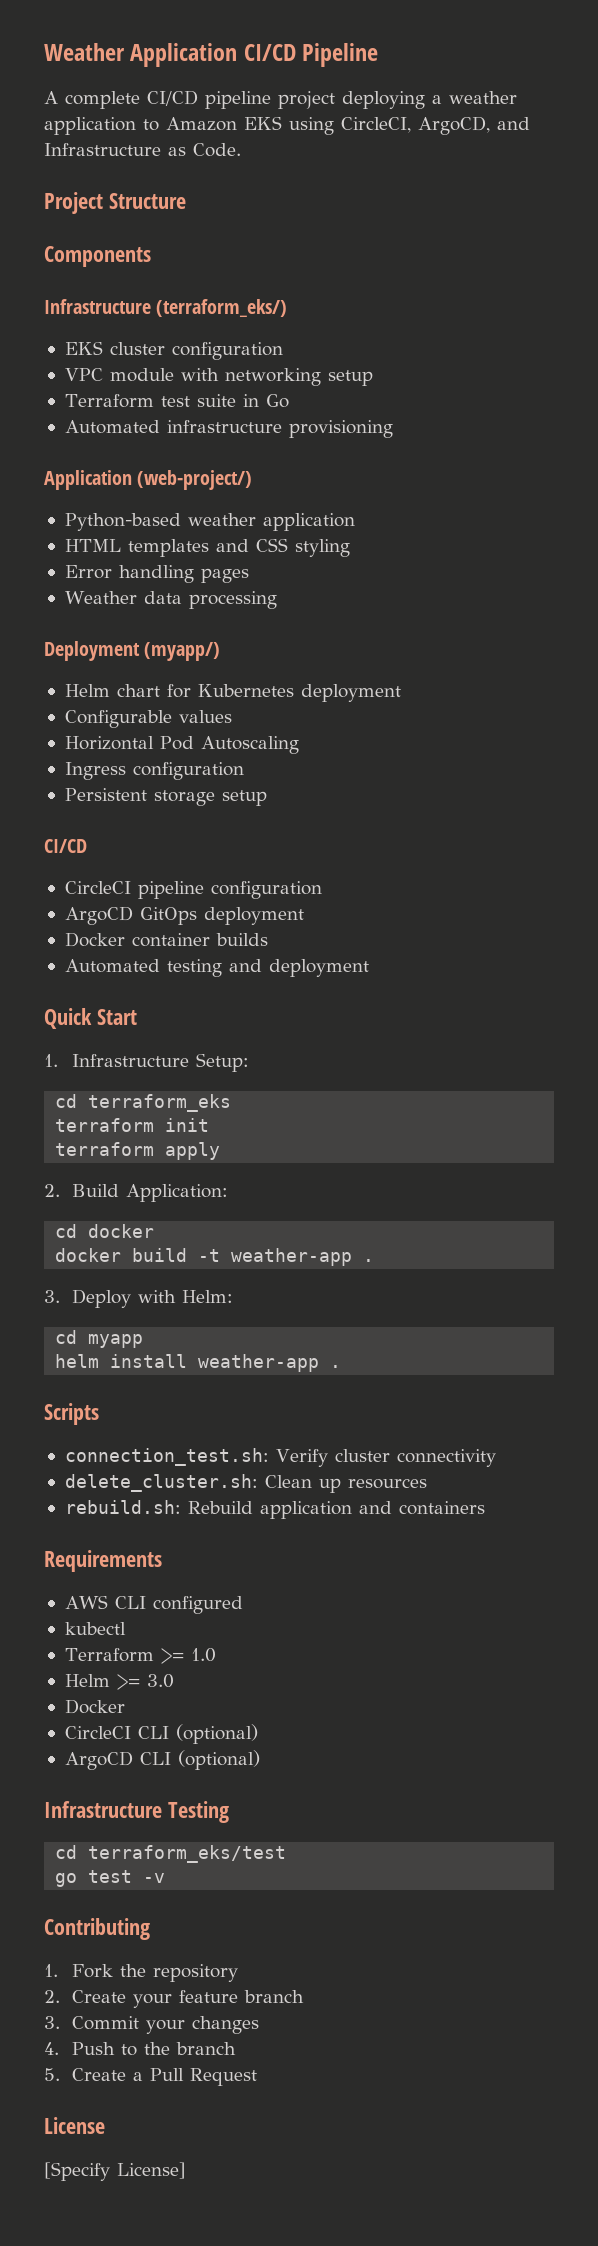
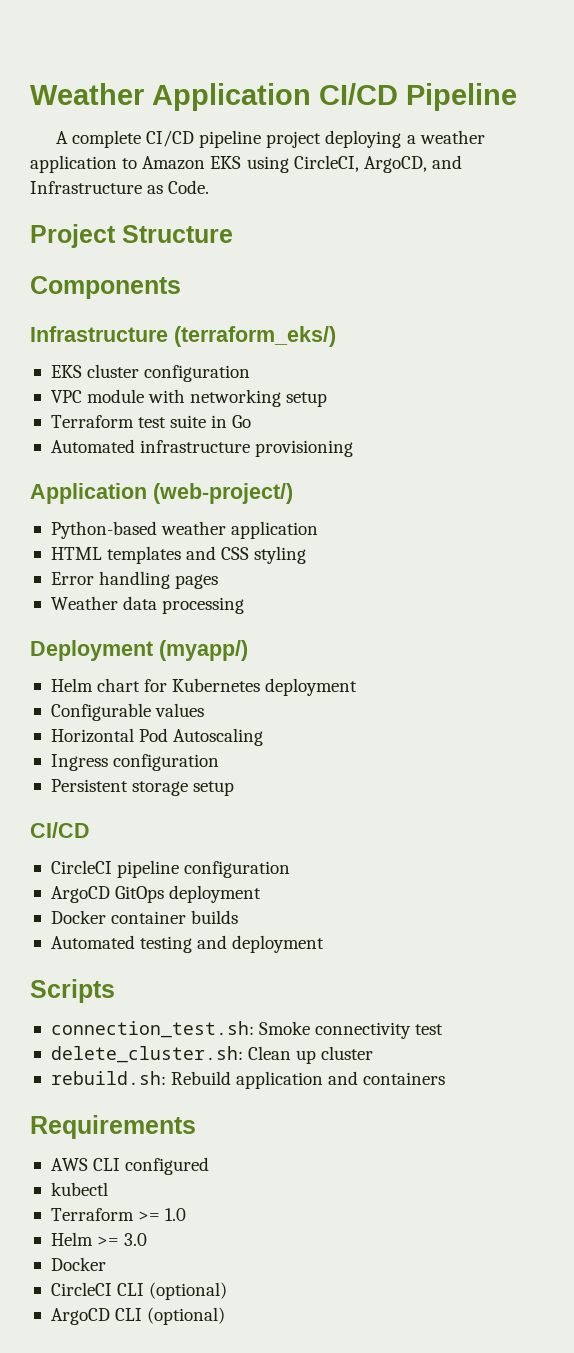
[44,1008,137,1029] [44,1053,250,1072] [55,1094,232,1112] [55,1118,210,1132] [55,1142,221,1160] [44,1184,229,1202] [55,1224,155,1238] [55,1248,375,1266] [44,1289,234,1308] [55,1330,144,1348] [55,1354,342,1372] // Quick Start // 1. Infrastructure Setup: // cd terraform_eks // terraform init // terraform apply // 2. Build Application: // cd docker // docker build -t weather-app . // 3. Deploy with Helm: // cd myapp // helm install weather-app . -> (325, 944) none
[275,1449,390,1467] Verify cluster -> [259,1021,311,1035] Smoke
(496, 1458) none -> [415,1024,444,1035] test
[347,1478,427,1489] resources -> [321,1046,374,1060] cluster
[44,1801,229,1823] [55,1845,287,1863] [55,1870,166,1887] [44,1918,150,1940] [44,1964,239,1982] [44,1990,305,2008] [44,2016,260,2034] [44,2042,237,2056] [44,2068,258,2086] [44,2117,105,2134] [44,2162,186,2181] // Infrastructure Testing // cd terraform_eks/test // go test -v // Contributing // 1. Fork the repository // 2. Create your feature branch // 3. Commit your changes // 4. Push to the branch // 5. Create a Pull Request // License // [Specify License] -> (226, 1316) none

